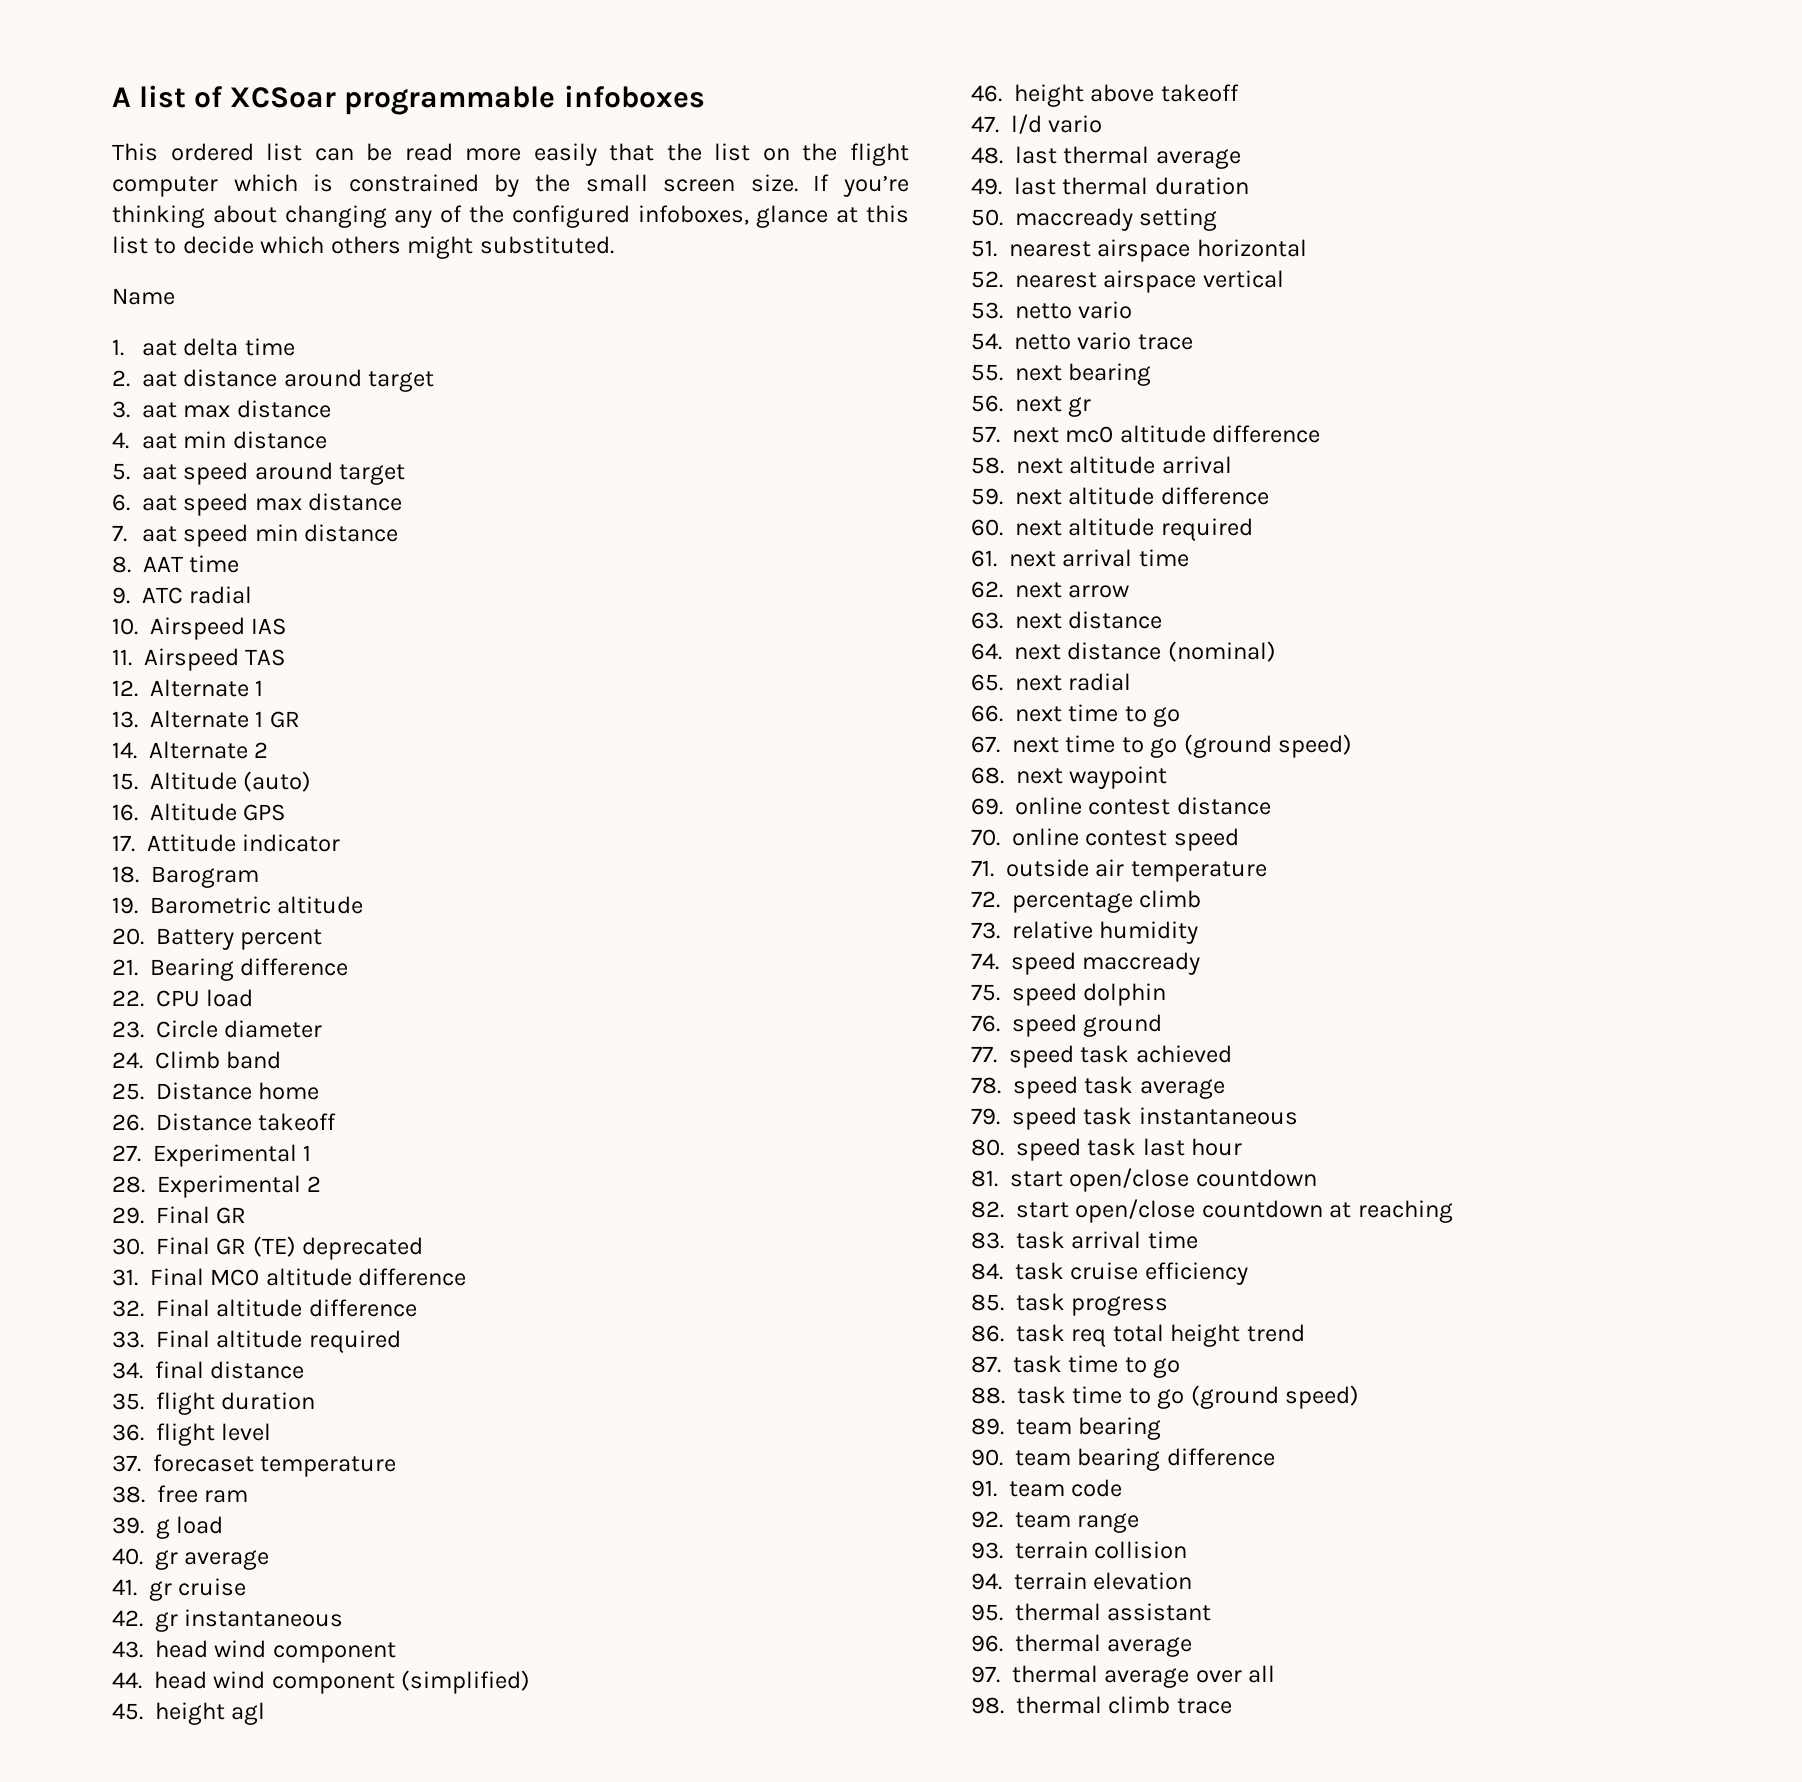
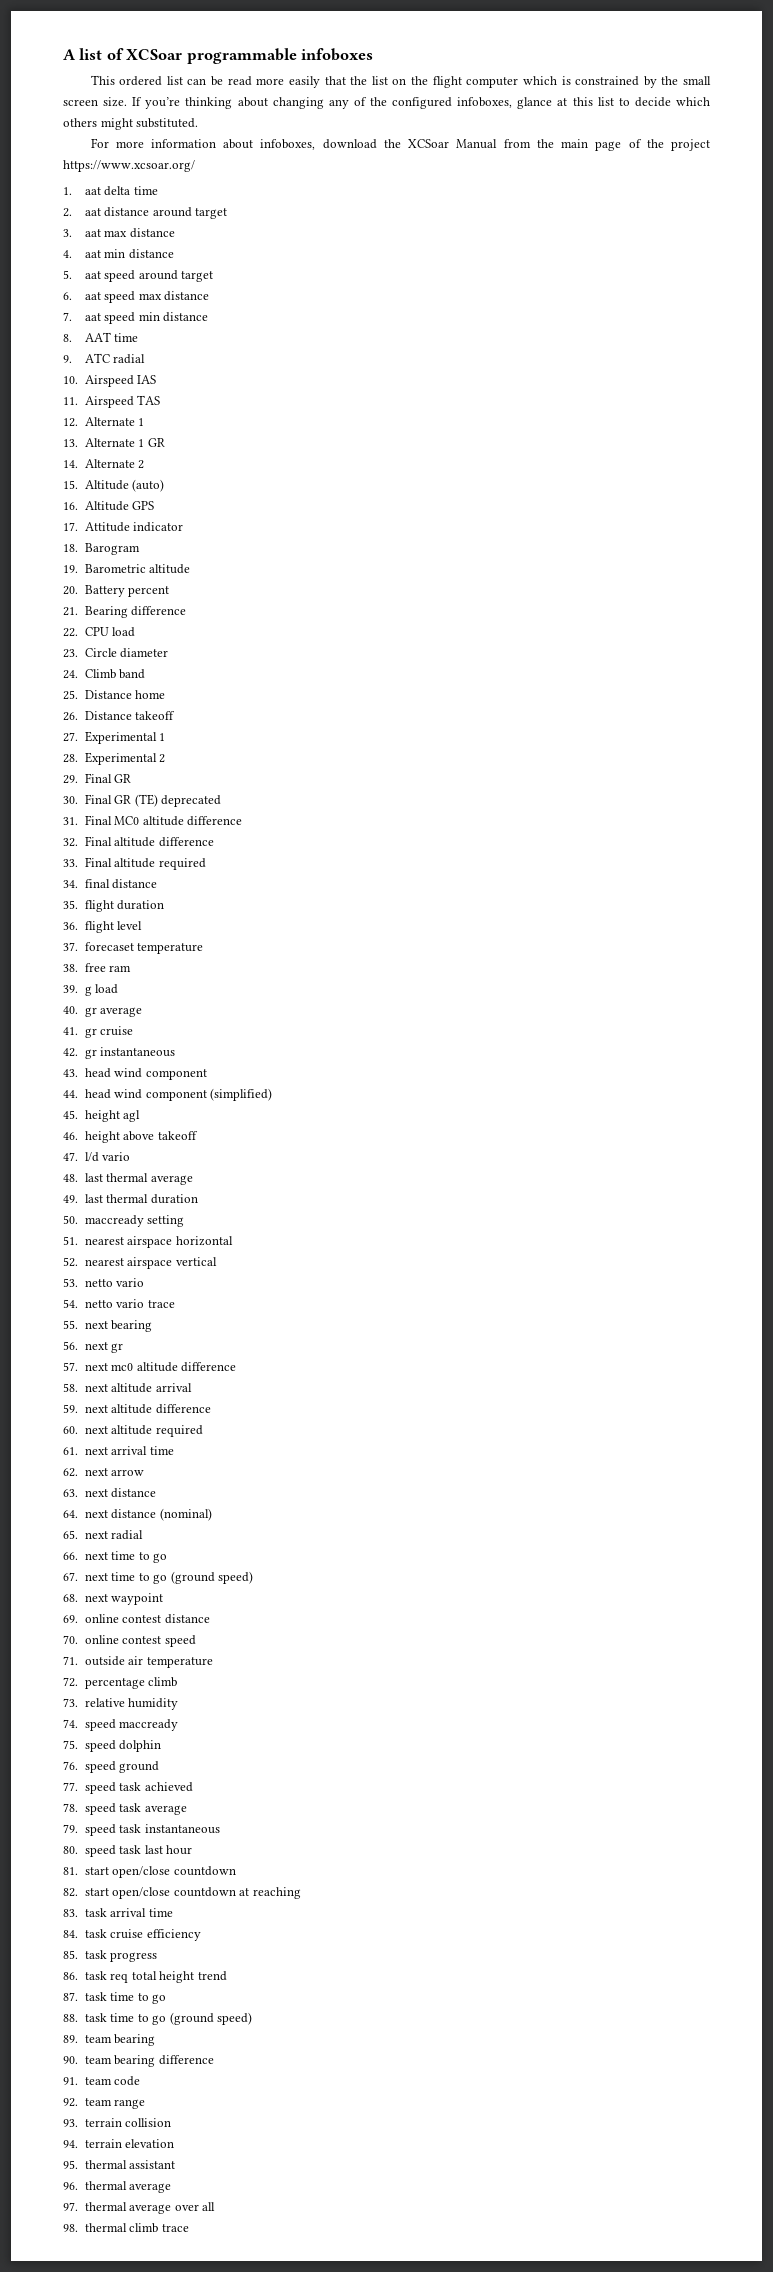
[112,288,175,305] Name -> [90,138,711,151] [63,160,195,172] For more information about infoboxes, download the XCSoar Manual from the main page of the project https://www.xcsoar.org/

